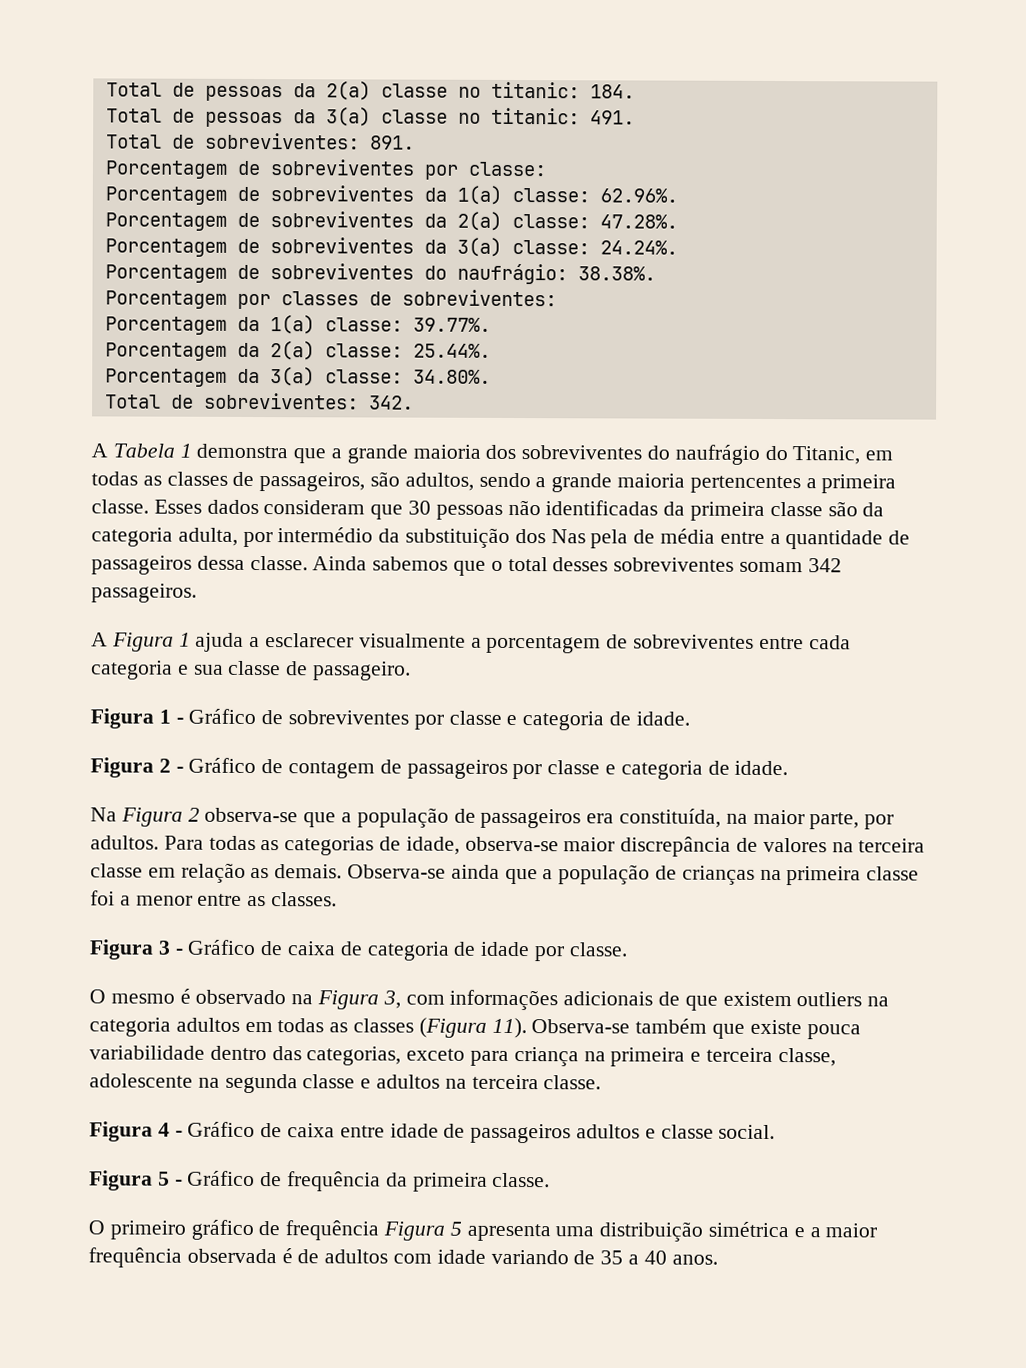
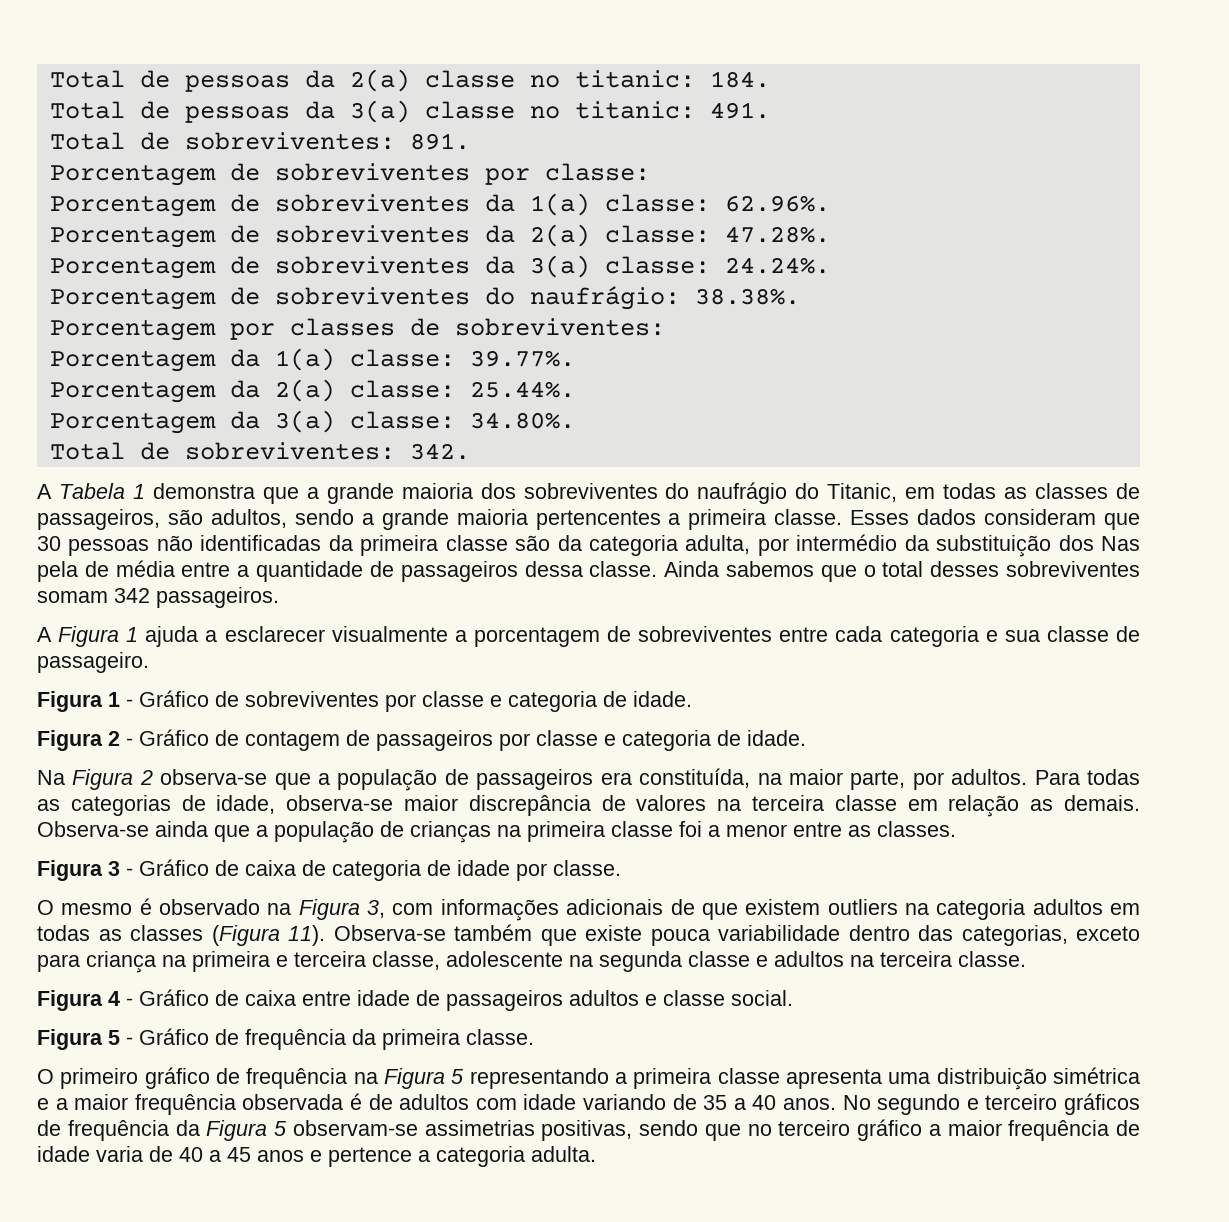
[383,1221,462,1241] Figura 5 -> [353,1068,780,1089] na Figura 5 representando a primeira classe
(718, 1259) none -> [842,1093,1141,1115] [37,1119,1140,1141] [37,1146,596,1167] No segundo e terceiro gráficos de frequência da Figura 5 observam-se assimetrias positivas, sendo que no terceiro gráfico a maior frequência de idade varia de 40 a 45 anos e pertence a categoria adulta.

